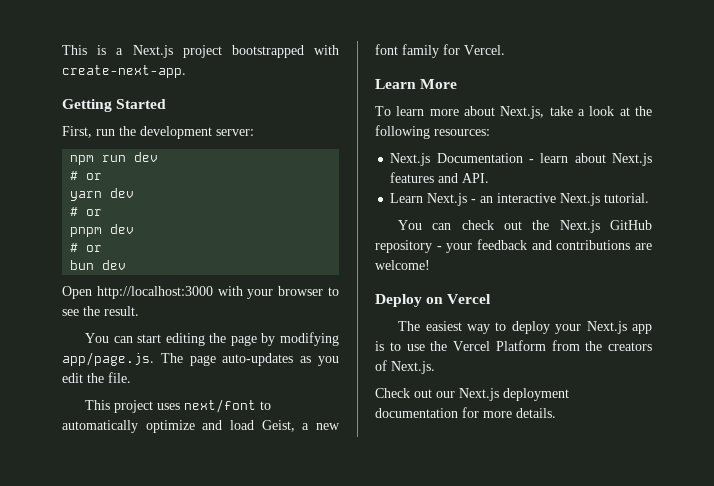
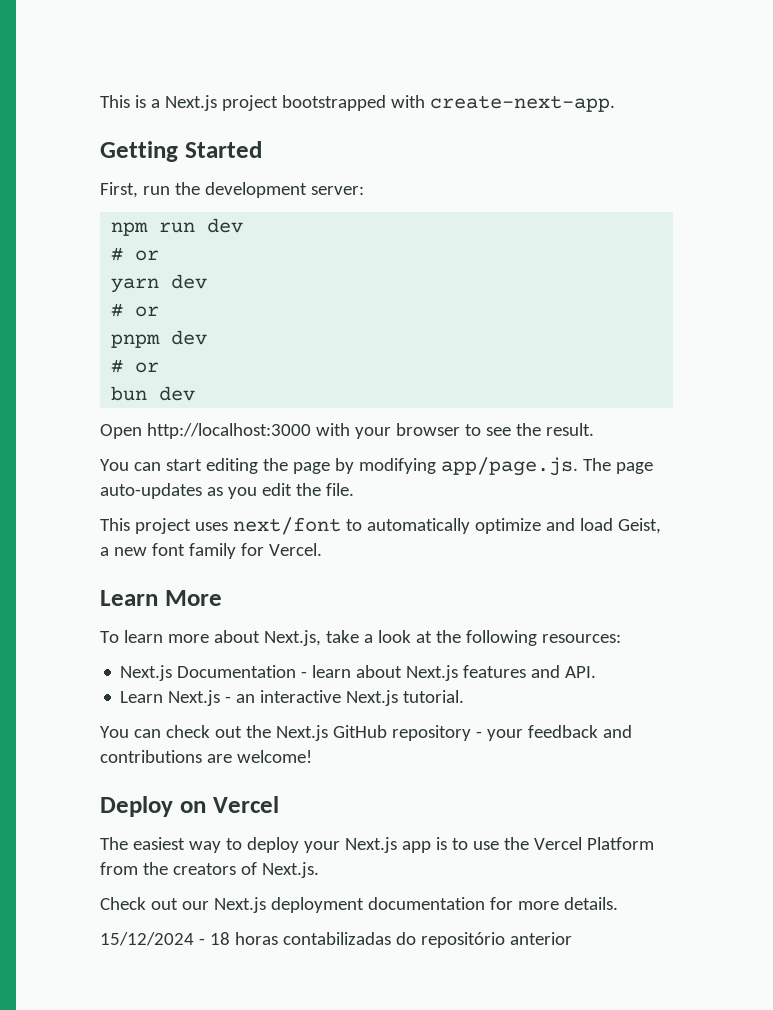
(556, 413) none -> [100,932,572,948] // 15/12/2024 - 18 horas contabilizadas do repositório anterior

